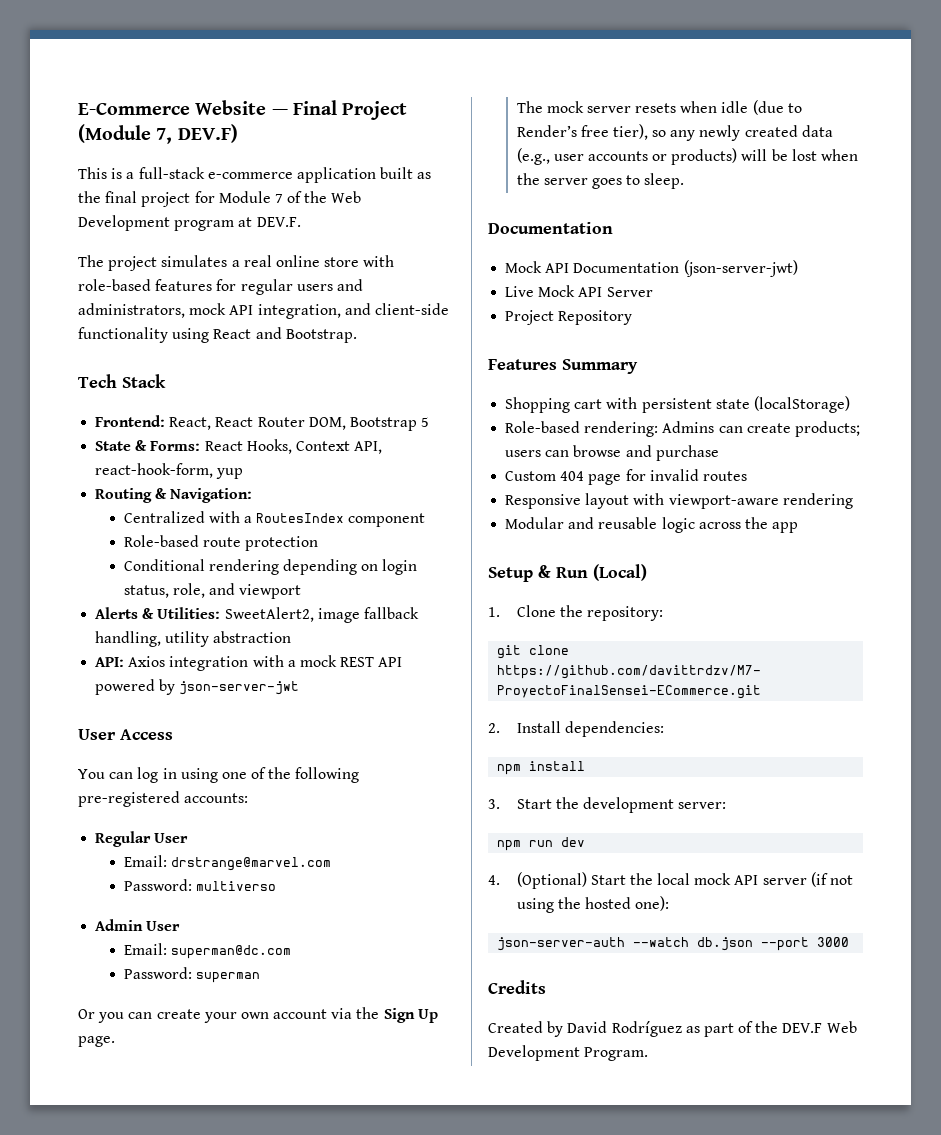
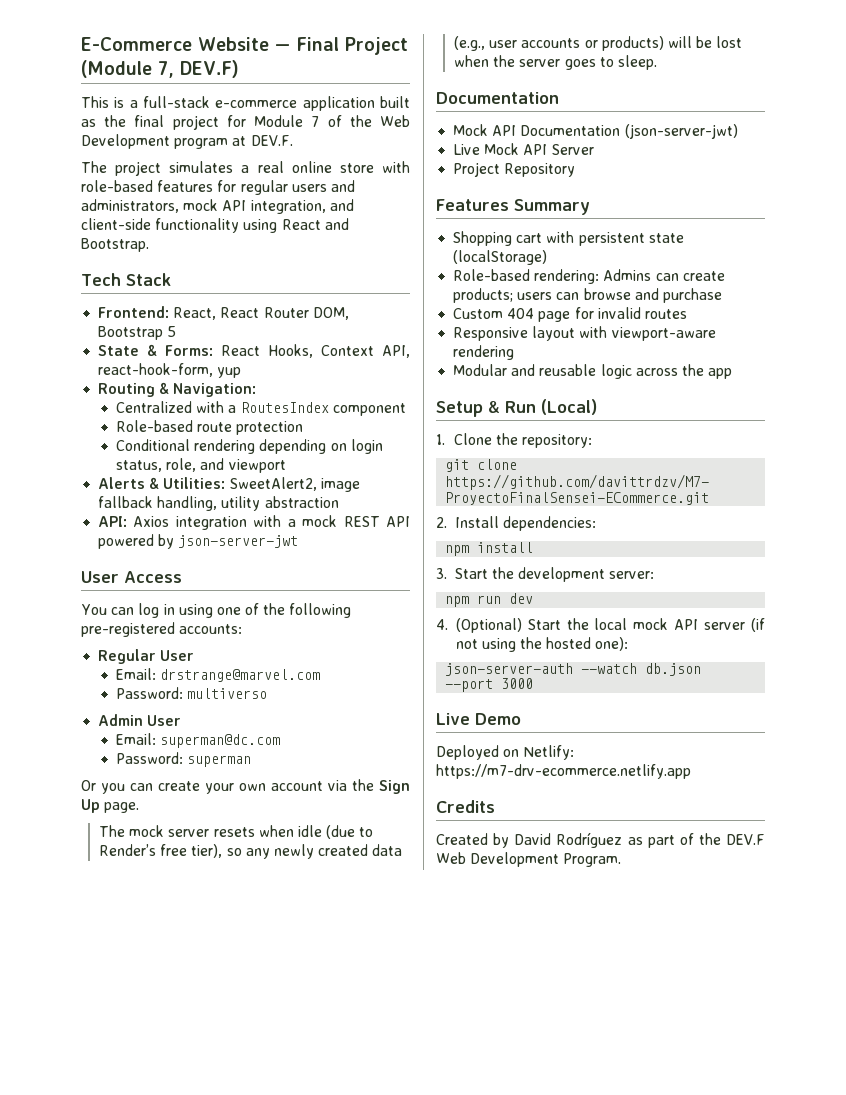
(850, 942) none -> [436,713,521,725] [436,745,575,760] [436,764,691,779] // Live Demo // Deployed on Netlify: https://m7-drv-ecommerce.netlify.app

